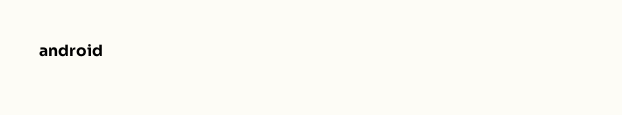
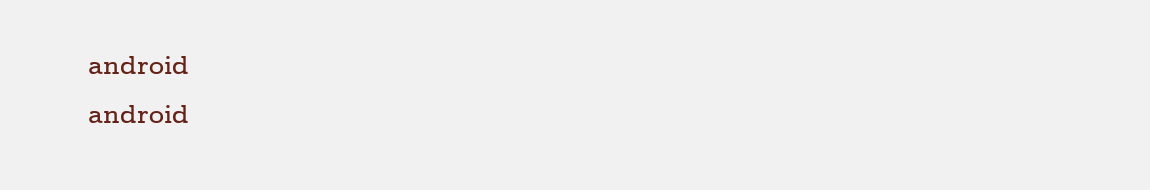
[39,44,103,57] android -> [88,56,189,74] [88,105,189,123] android // android

